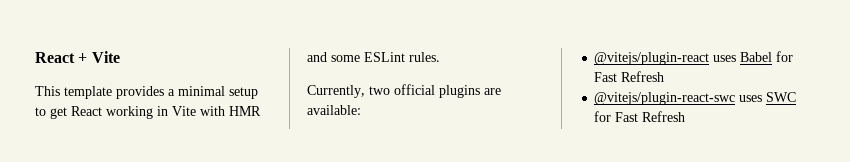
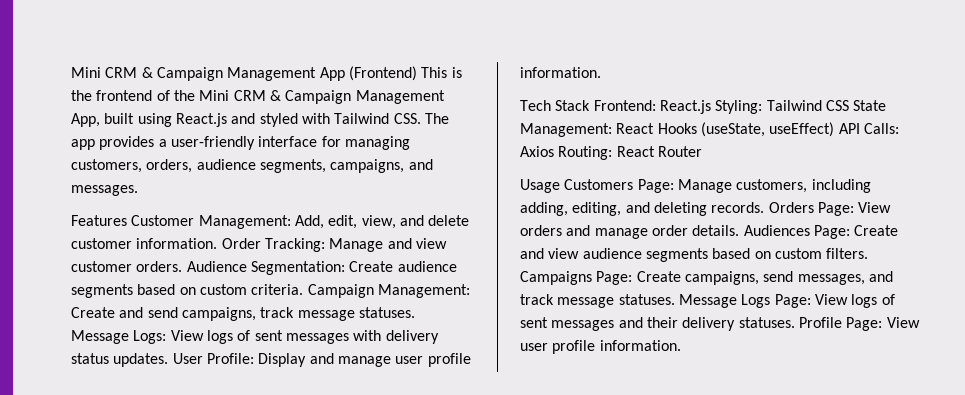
[35,51,120,63] [35,86,258,99] [35,106,261,119] [307,52,440,62] [307,84,501,98] [307,105,361,115] [594,51,794,65] [594,71,665,82] [594,92,797,105] [594,111,686,122] React + Vite // This template provides a minimal setup to get React working in Vite with HMR and some ESLint rules. // Currently, two official plugins are available: // @vitejs/plugin-react uses Babel for Fast Refresh // @vitejs/plugin-react-swc uses SWC for Fast Refresh -> [71,66,462,81] [71,90,445,104] [71,113,449,127] [71,136,410,150] [71,159,433,173] [71,185,138,196] [71,215,470,229] [71,238,447,252] [71,261,457,275] [71,284,470,298] [71,307,415,321] [71,330,439,344] [71,353,471,367] [520,67,601,78] [520,100,887,114] [520,122,899,137] [520,146,702,160] [520,179,871,193] [520,202,892,216] [520,225,899,239] [520,248,869,262] [520,271,893,285] [520,294,895,308] [520,317,920,331] [520,340,681,354] Mini CRM & Campaign Management App (Frontend) This is the frontend of the Mini CRM & Campaign Management App, built using React.js and styled with Tailwind CSS. The app provides a user-friendly interface for managing customers, orders, audience segments, campaigns, and messages. // Features Customer Management: Add, edit, view, and delete customer information. Order Tracking: Manage and view customer orders. Audience Segmentation: Create audience segments based on custom criteria. Campaign Management: Create and send campaigns, track message statuses. Message Logs: View logs of sent messages with delivery status updates. User Profile: Display and manage user profile information. // Tech Stack Frontend: React.js Styling: Tailwind CSS State Management: React Hooks (useState, useEffect) API Calls: Axios Routing: React Router // Usage Customers Page: Manage customers, including adding, editing, and deleting records. Orders Page: View orders and manage order details. Audiences Page: Create and view audience segments based on custom filters. Campaigns Page: Create campaigns, send messages, and track message statuses. Message Logs Page: View logs of sent messages and their delivery statuses. Profile Page: View user profile information.

